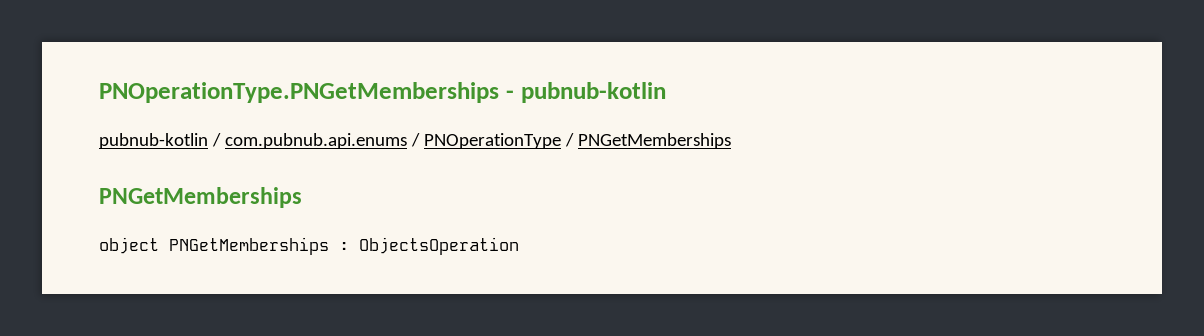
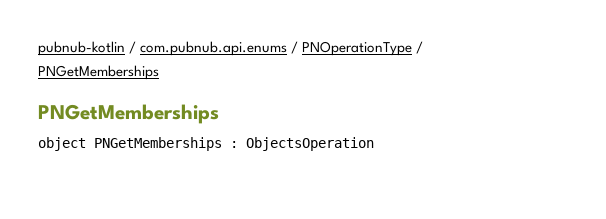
[99,82,666,103] PNOperationType.PNGetMemberships - pubnub-kotlin // -> (38, 48) none

